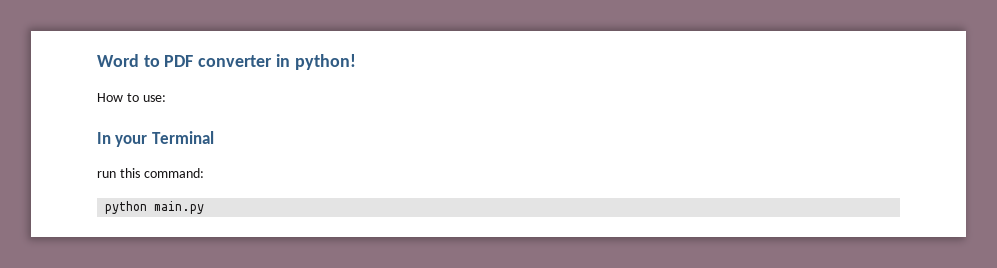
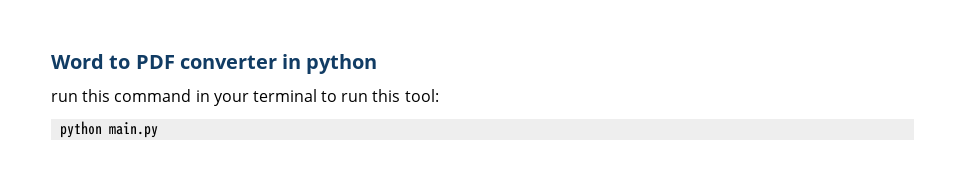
[294,54,356,70] [97,93,166,102] [97,131,214,147] [97,168,204,178] python! // How to use: // In your Terminal // run this command: -> [306,54,378,74] [51,89,439,106] python // run this command in your terminal to run this tool:

